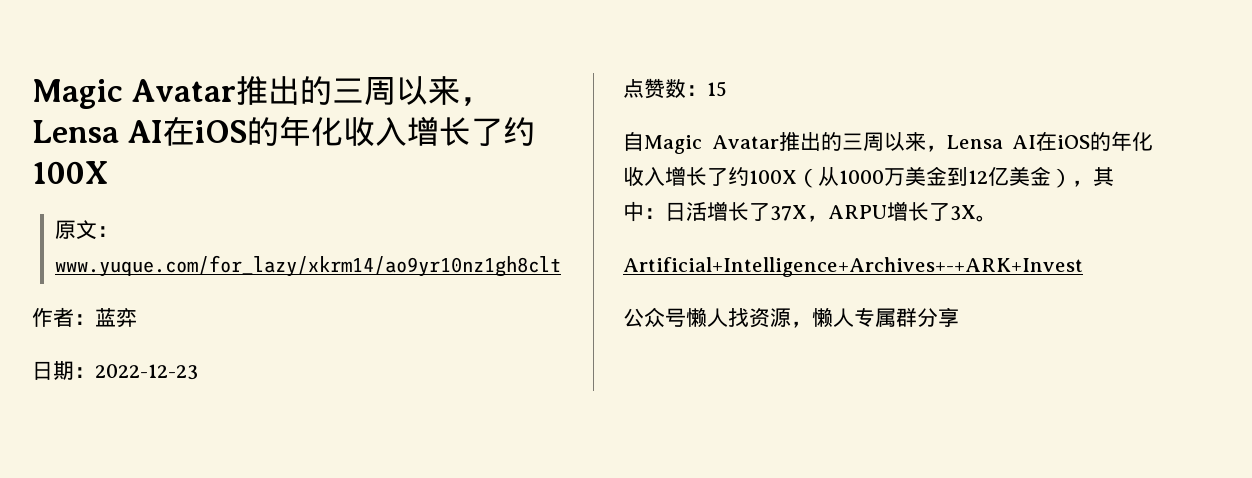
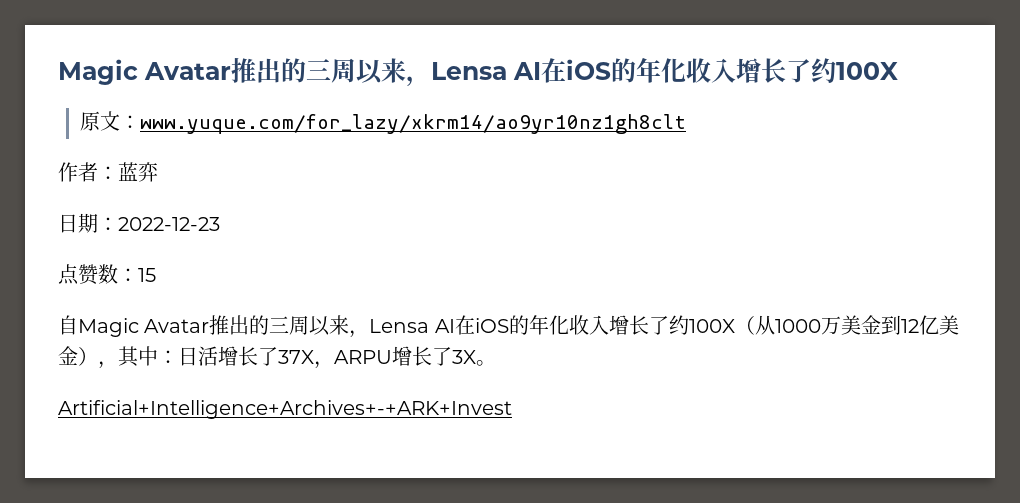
[623,307,959,328] // 公众号懒人找资源，懒人专属群分享 -> (512, 409) none

